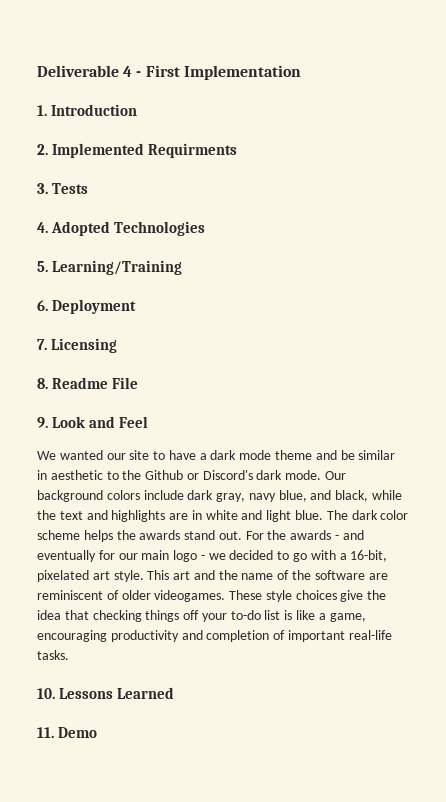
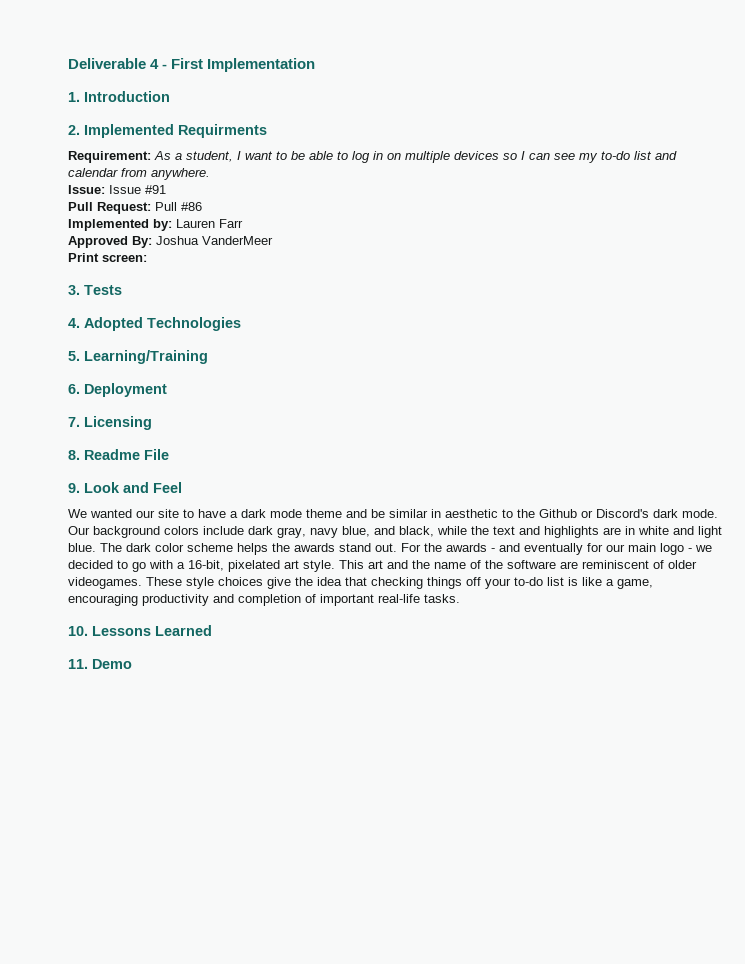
(238, 150) none -> [68,151,677,163] [68,168,210,180] [68,185,166,194] [68,202,202,214] [68,219,243,231] [68,236,273,248] [68,253,147,262] // Requirement: As a student, I want to be able to log in on multiple devices so I can see my to-do list and calendar from anywhere. // Issue: Issue #91 // Pull Request: Pull #86 // Implemented by: Lauren Farr // Approved By: Joshua VanderMeer // Print screen:

